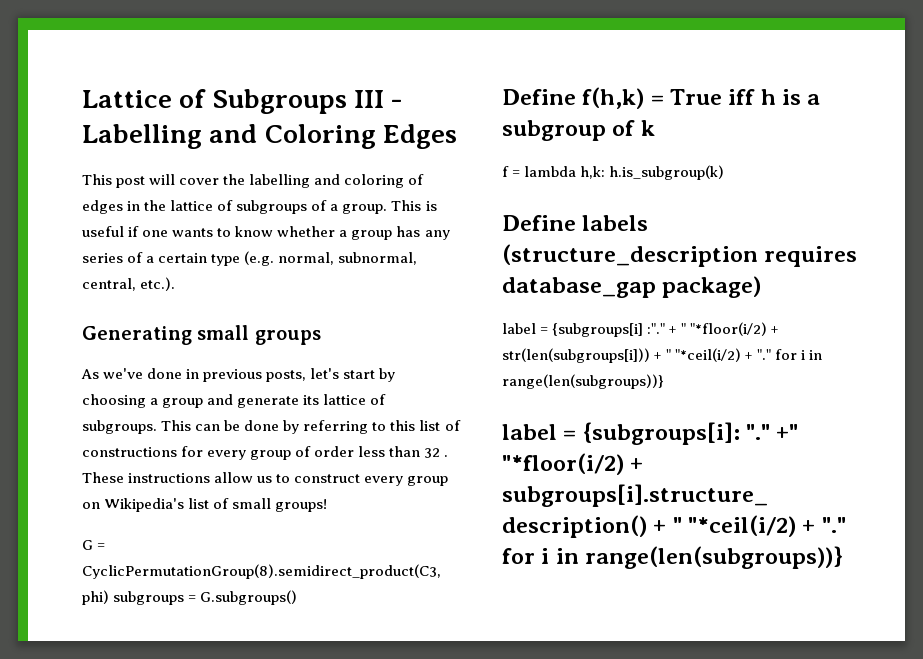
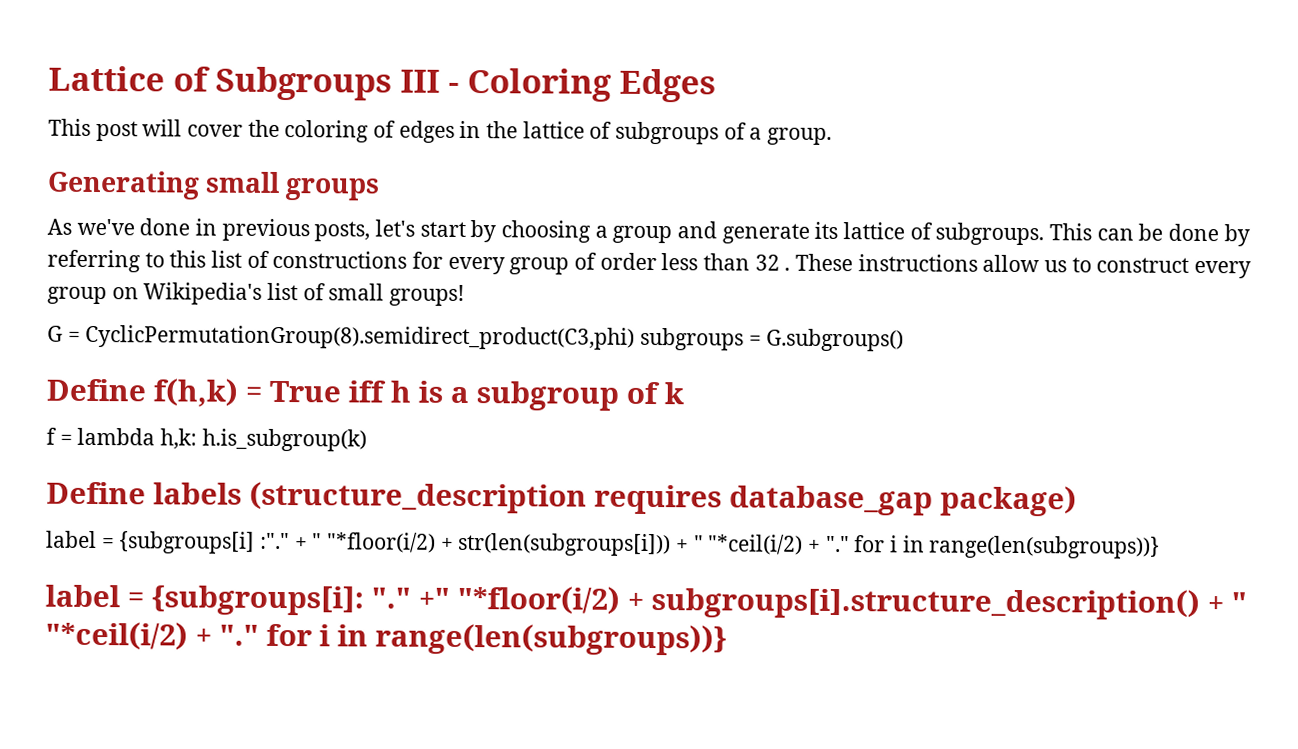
[82,124,258,149] Labelling and -> (459, 87) none
[249,174,341,188] labelling and -> (280, 128) none
[391,200,437,211] [82,226,450,240] [82,251,418,266] [82,277,176,291] This is useful if one wants to know whether a group has any series of a certain type (e.g. normal, subnormal, central, etc.). -> (833, 136) none

